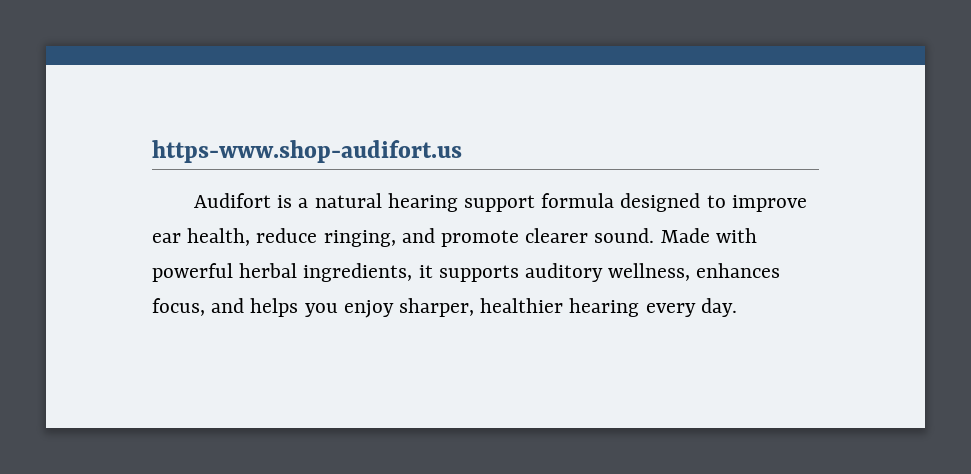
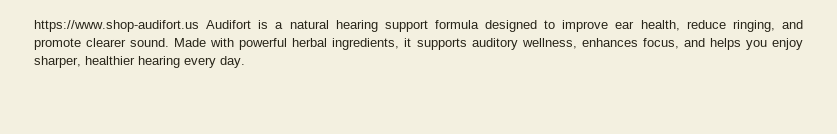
[152,140,462,163] https-www.shop-audifort.us // -> [34,20,199,32] https://www.shop-audifort.us

